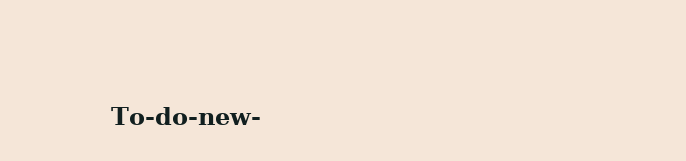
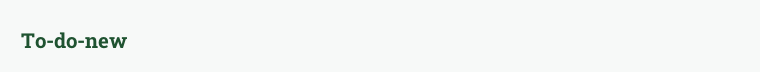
[111,107,261,125] To-do-new- -> [21,32,127,49] To-do-new

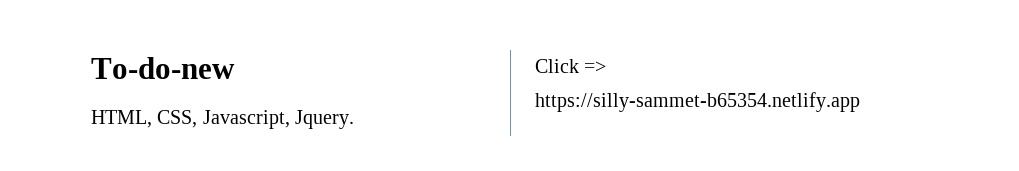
(127, 40) none -> [91,110,355,129] [535,59,607,73] [535,92,860,112] // HTML, CSS, Javascript, Jquery. // Click => https://silly-sammet-b65354.netlify.app

